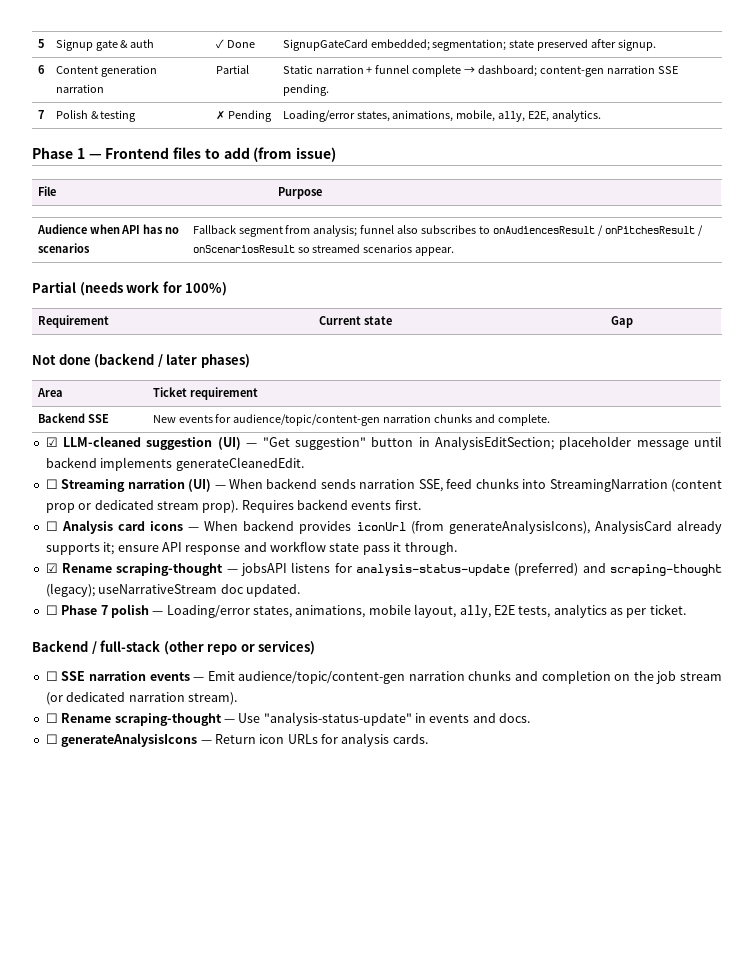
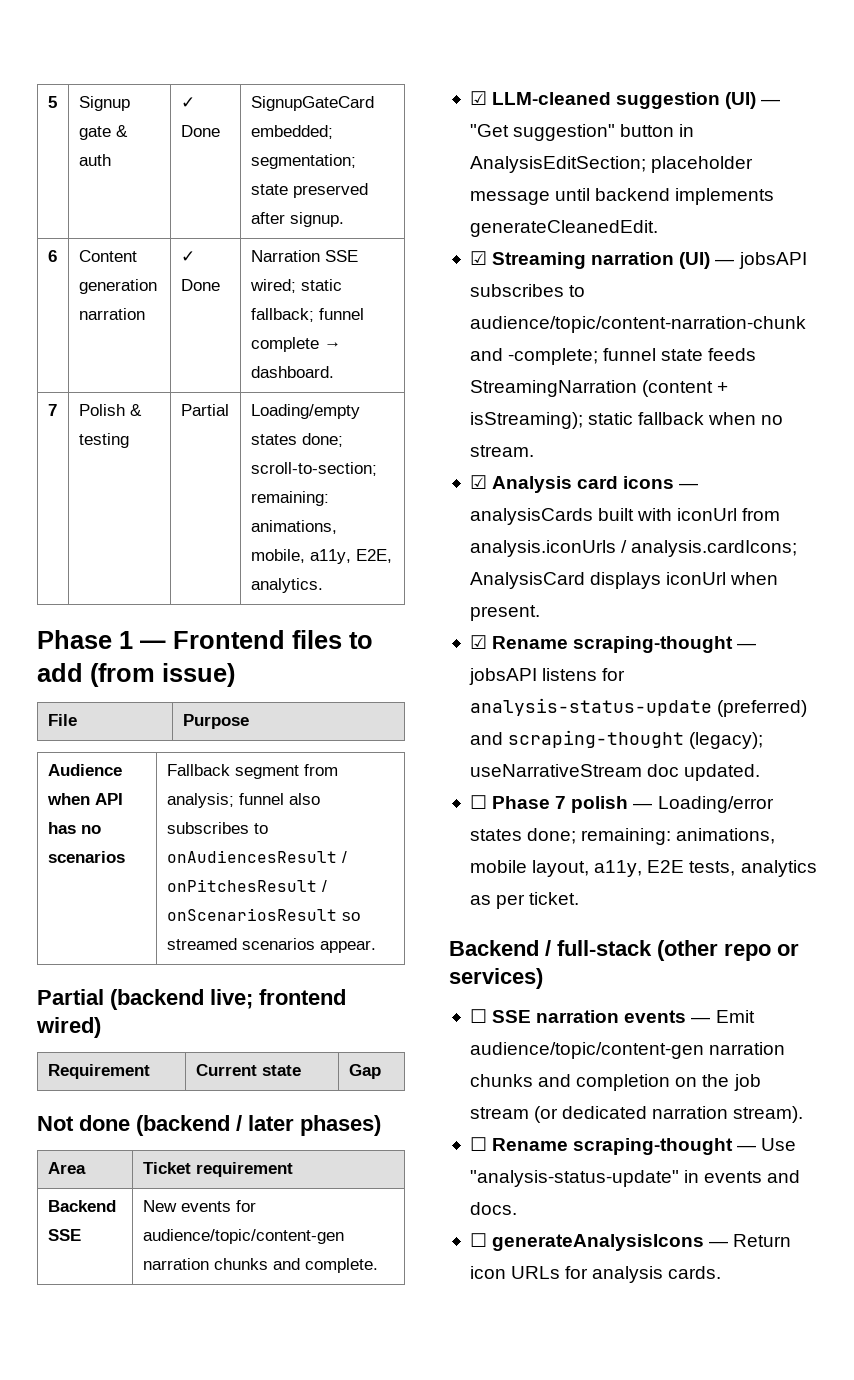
[215,65,249,74] [282,65,679,77] [282,84,329,96] [37,110,44,119] [55,110,137,122] [215,110,272,122] [282,110,390,122] Partial | Static narration + funnel complete → dashboard; content-gen narration SSE pending. // 7 | Polish & testing | ✗ Pending | Loading/error states, -> [180,251,195,262] [180,279,220,291] [250,250,358,262] [249,279,342,293] [250,308,364,322] [250,337,341,352] [250,366,334,378] [47,404,57,416] [78,404,142,416] [78,433,129,448] [180,404,229,416] [250,404,360,419] [250,433,343,447] [250,462,377,476] [250,491,329,506] ✓ Done | Narration SSE wired; static fallback; funnel complete → dashboard. // 7 | Polish & testing | Partial | Loading/empty states done; scroll-to-section; remaining:
[79,281,228,296] (needs work for 100%) -> [110,989,346,1010] [36,1017,101,1038] (backend live; frontend wired)
[45,479,58,489] ☐ -> [469,251,487,265] ☑
[228,478,722,492] [45,499,421,513] [45,520,722,534] [45,541,457,555] When backend sends narration SSE, feed chunks into StreamingNarration (content prop or dedicated stream prop). Requires backend events first. // ☐ Analysis card icons — When backend provides iconUrl (from generateAnalysisIcons), AnalysisCard already supports it; ensure API response and workflow state pass it through. -> [738,252,807,269] [469,284,586,297] [469,316,806,333] [469,348,757,365] [469,380,729,397] [469,412,784,429] [469,445,534,457] [469,475,699,493] [469,508,781,525] [469,540,798,557] [469,572,779,589] [469,605,540,621] jobsAPI subscribes to audience/topic/content-narration-chunk and -complete; funnel state feeds StreamingNarration (content + isStreaming); static fallback when no stream. // ☑ Analysis card icons — analysisCards built with iconUrl from analysis.iconUrls / analysis.cardIcons; AnalysisCard displays iconUrl when present.
[253,606,292,618] states, -> [469,828,672,845] states done; remaining:

